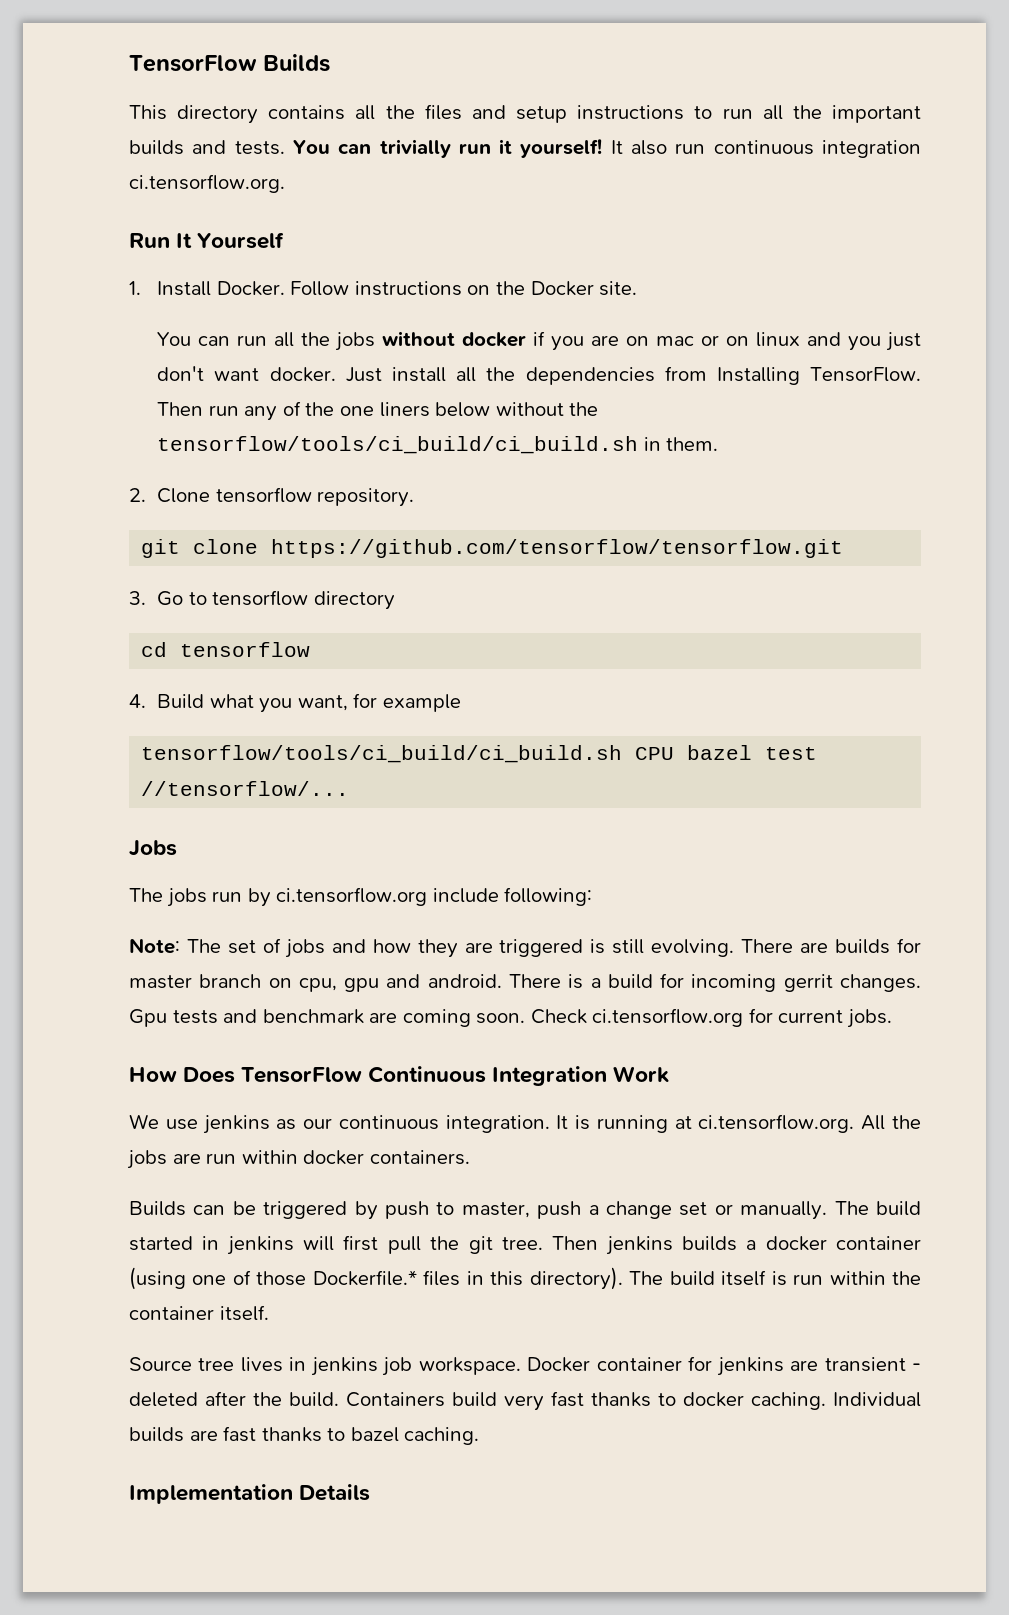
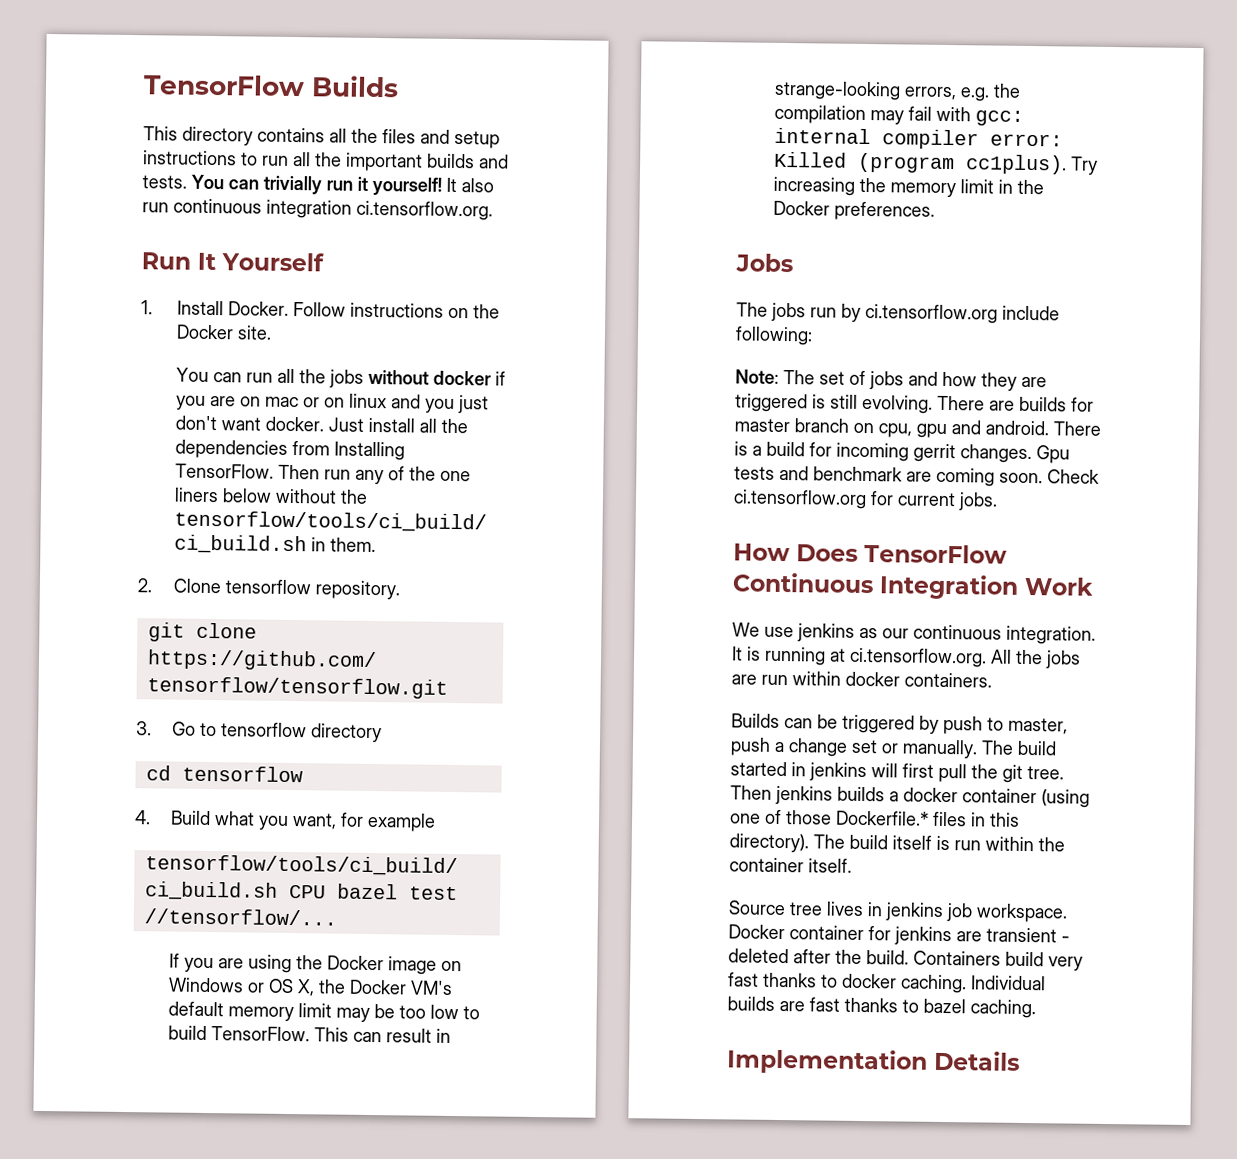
(350, 788) none -> [168,953,462,975] [167,977,453,997] [167,1001,480,1022] [167,1025,451,1043] [773,80,1021,102] [773,104,1024,126] [773,127,1063,150] [773,151,1098,175] [772,176,1044,198] [772,200,935,221] // If you are using the Docker image on Windows or OS X, the Docker VM's default memory limit may be too low to build TensorFlow. This can result in strange-looking errors, e.g. the compilation may fail with gcc: internal compiler error: Killed (program cc1plus). Try increasing the memory limit in the Docker preferences.

